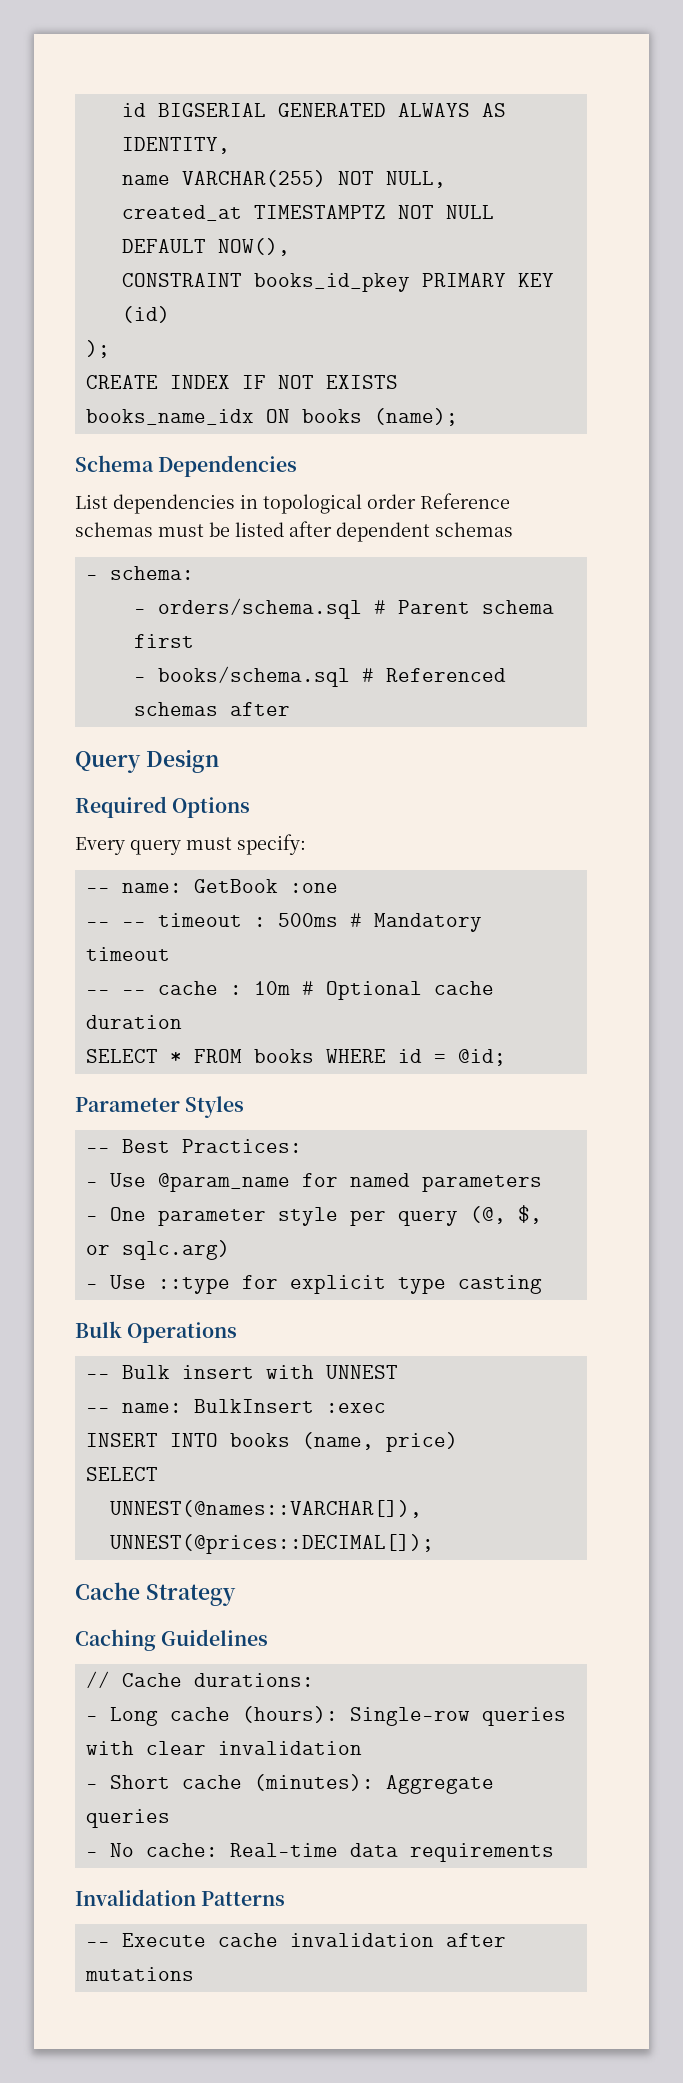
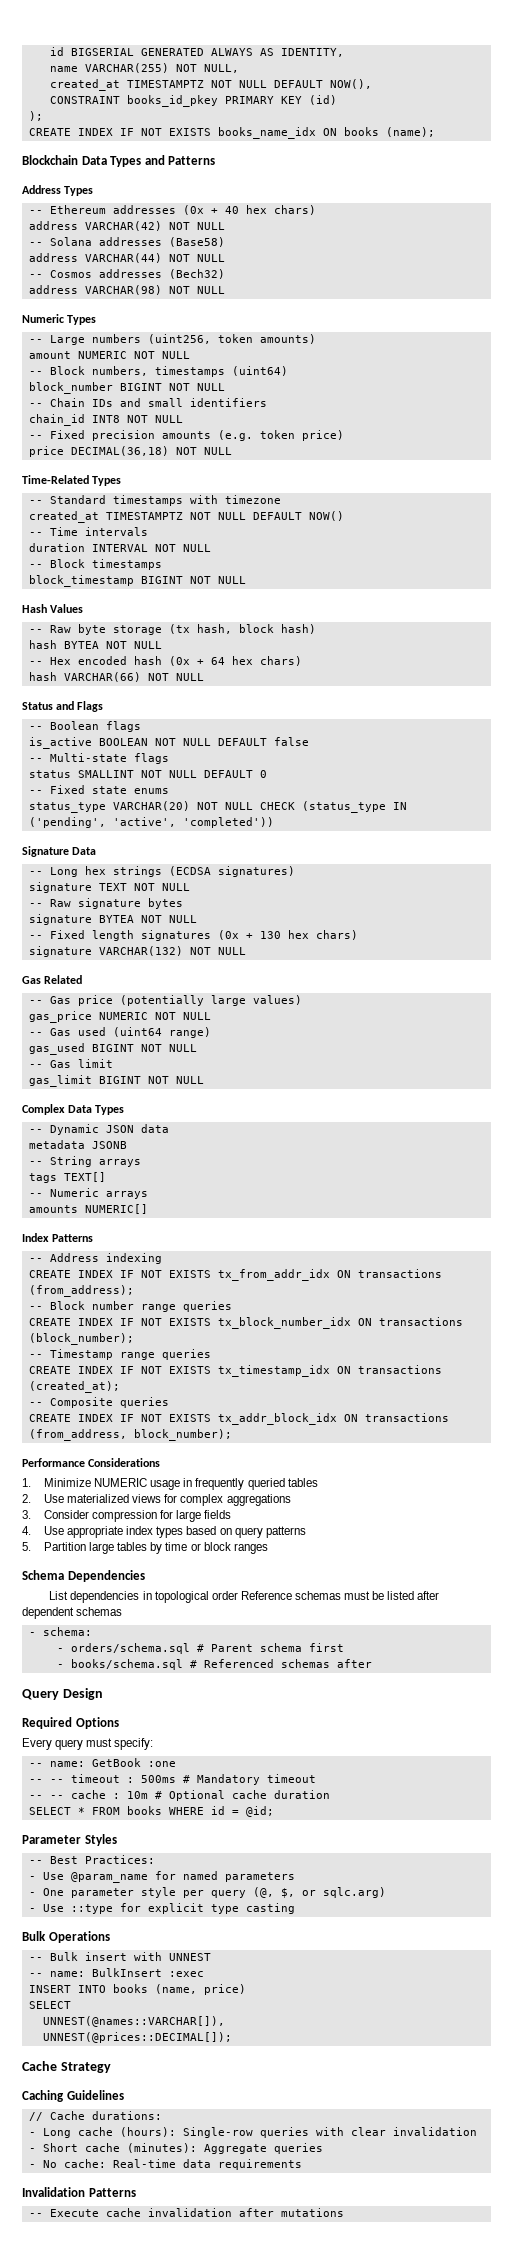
(458, 417) none -> [22,155,216,167] [22,185,94,196] [28,205,316,215] [28,221,225,231] [28,237,225,247] [28,253,225,263] [28,269,225,279] [28,285,225,295] [22,314,97,325] [28,334,316,345] [28,351,190,359] [28,366,288,377] [28,382,225,394] [28,398,267,407] [28,414,183,426] [28,430,344,441] [28,446,232,457] [22,475,122,486] [28,495,281,506] [28,511,344,523] [28,527,148,536] [28,543,211,552] [28,559,162,570] [28,575,246,587] [22,604,84,613] [28,624,316,635] [28,640,162,649] [28,656,302,666] [28,672,204,682] [22,701,104,712] [28,721,141,732] [28,737,309,749] [28,753,169,764] [28,770,267,778] [28,785,169,794] [28,801,407,813] [28,817,274,828] [22,846,97,857] [28,866,295,877] [28,882,190,893] [28,898,183,909] [28,914,197,925] [28,930,358,941] [28,946,246,957] [22,975,83,984] [28,995,302,1006] [28,1011,211,1023] [28,1027,211,1038] [28,1043,197,1055] [28,1059,113,1068] [28,1075,204,1087] [22,1104,125,1115] [28,1124,169,1135] [28,1140,127,1149] [28,1156,141,1167] [28,1172,106,1183] [28,1188,148,1199] [28,1204,148,1214] [22,1233,94,1242] [28,1253,162,1264] [28,1269,442,1281] [28,1285,134,1297] [28,1301,232,1312] [28,1317,463,1329] [28,1333,134,1345] [28,1349,211,1360] [28,1365,442,1377] [28,1381,120,1393] [28,1397,169,1408] [28,1413,449,1425] [28,1429,232,1441] [22,1458,161,1467] [22,1478,318,1490] [22,1494,291,1506] [22,1510,232,1522] [22,1526,306,1538] [22,1542,268,1554] // Blockchain Data Types and Patterns // Address Types // -- Ethereum addresses (0x + 40 hex chars) // address VARCHAR(42) NOT NULL // -- Solana addresses (Base58) // address VARCHAR(44) NOT NULL // -- Cosmos addresses (Bech32) // address VARCHAR(98) NOT NULL // Numeric Types // -- Large numbers (uint256, token amounts) // amount NUMERIC NOT NULL // -- Block numbers, timestamps (uint64) // block_number BIGINT NOT NULL // -- Chain IDs and small identifiers // chain_id INT8 NOT NULL // -- Fixed precision amounts (e.g. token price) // price DECIMAL(36,18) NOT NULL // Time-Related Types // -- Standard timestamps with timezone // created_at TIMESTAMPTZ NOT NULL DEFAULT NOW() // -- Time intervals // duration INTERVAL NOT NULL // -- Block timestamps // block_timestamp BIGINT NOT NULL // Hash Values // -- Raw byte storage (tx hash, block hash) // hash BYTEA NOT NULL // -- Hex encoded hash (0x + 64 hex chars) // hash VARCHAR(66) NOT NULL // Status and Flags // -- Boolean flags // is_active BOOLEAN NOT NULL DEFAULT false // -- Multi-state flags // status SMALLINT NOT NULL DEFAULT 0 // -- Fixed state enums // status_type VARCHAR(20) NOT NULL CHECK (status_type IN ('pending', 'active', 'completed')) // Signature Data // -- Long hex strings (ECDSA signatures) // signature TEXT NOT NULL // -- Raw signature bytes // signature BYTEA NOT NULL // -- Fixed length signatures (0x + 130 hex chars) // signature VARCHAR(132) NOT NULL // Gas Related // -- Gas price (potentially large values) // gas_price NUMERIC NOT NULL // -- Gas used (uint64 range) // gas_used BIGINT NOT NULL // -- Gas limit // gas_limit BIGINT NOT NULL // Complex Data Types // -- Dynamic JSON data // metadata JSONB // -- String arrays // tags TEXT[] // -- Numeric arrays // amounts NUMERIC[] // Index Patterns // -- Address indexing // CREATE INDEX IF NOT EXISTS tx_from_addr_idx ON transactions (from_address); // -- Block number range queries // CREATE INDEX IF NOT EXISTS tx_block_number_idx ON transactions (block_number); // -- Timestamp range queries // CREATE INDEX IF NOT EXISTS tx_timestamp_idx ON transactions (created_at); // -- Composite queries // CREATE INDEX IF NOT EXISTS tx_addr_block_idx ON transactions (from_address, block_number); // Performance Considerations // 1. Minimize NUMERIC usage in frequently queried tables // 2. Use materialized views for complex aggregations // 3. Consider compression for large fields // 4. Use appropriate index types based on query patterns // 5. Partition large tables by time or block ranges

